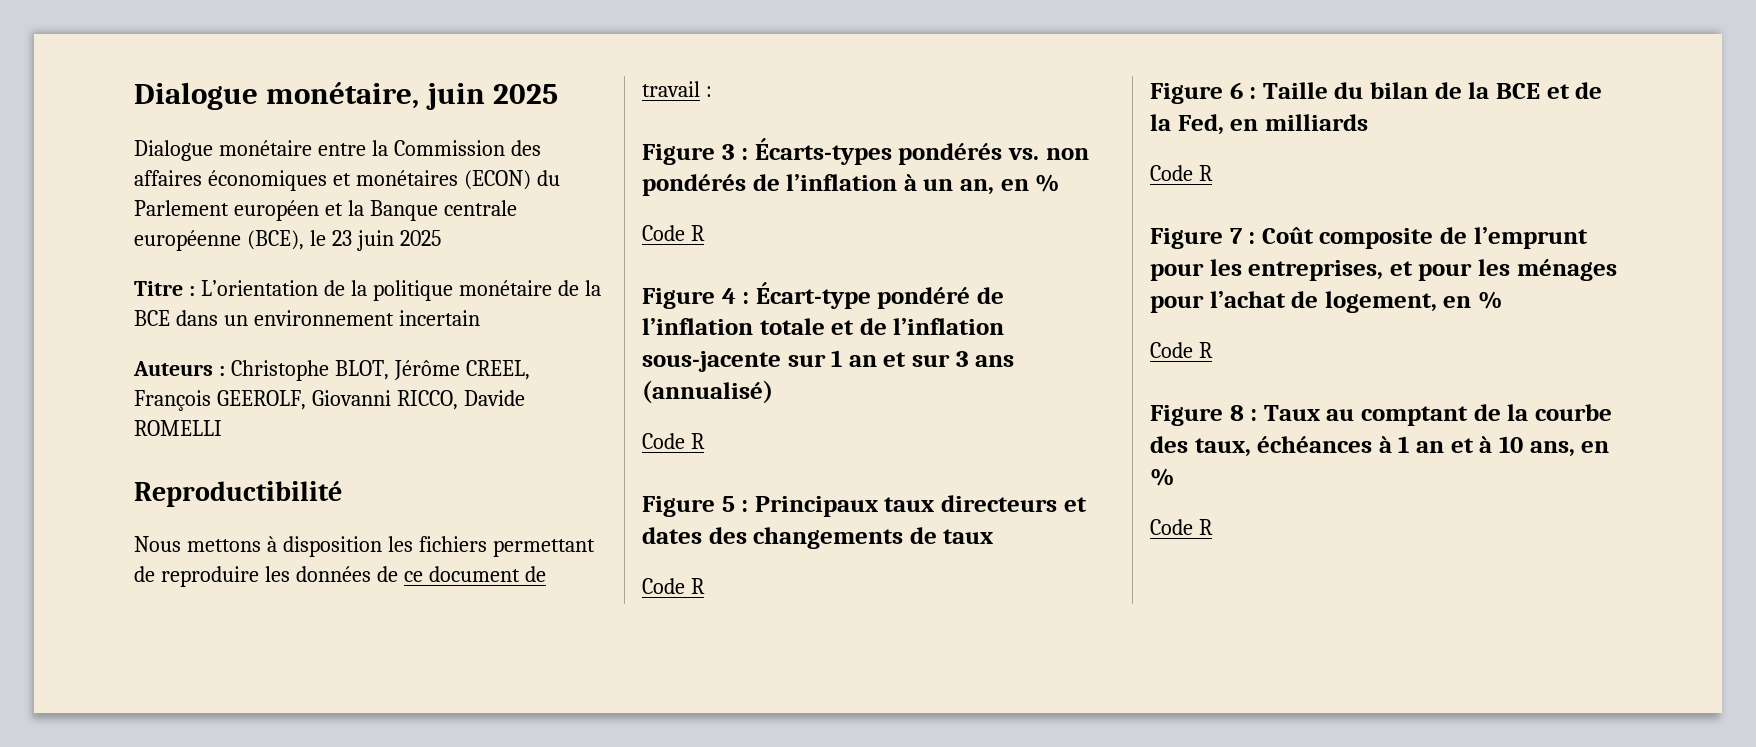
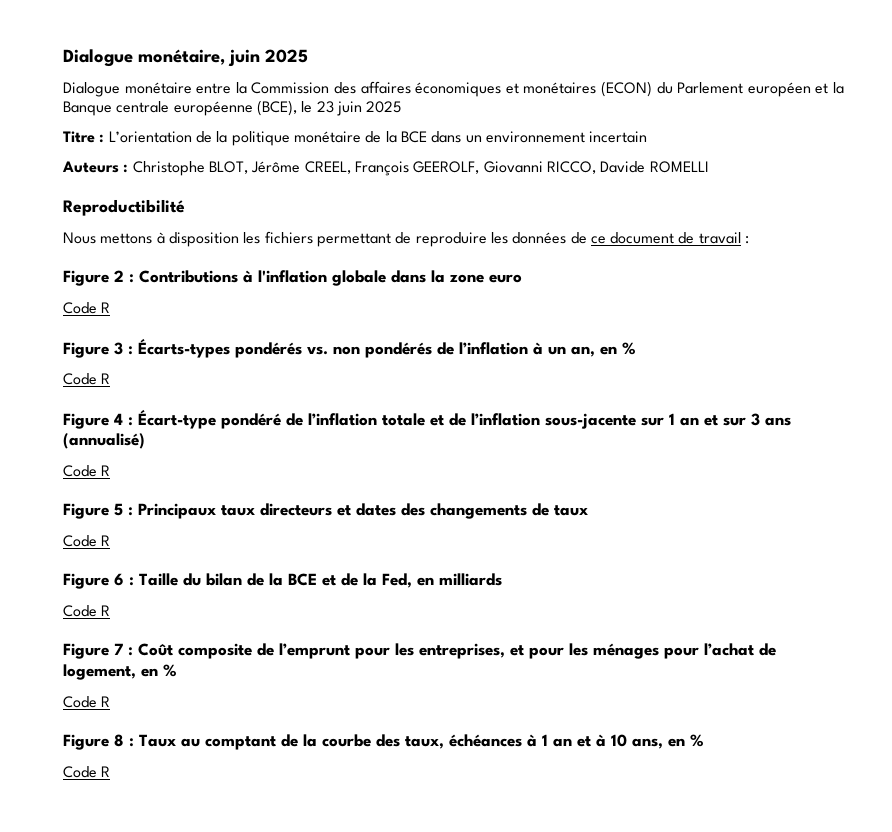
(712, 91) none -> [63,270,522,286] [63,302,111,314] // Figure 2 : Contributions à l'inflation globale dans la zone euro // Code R

